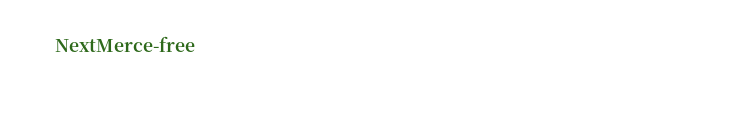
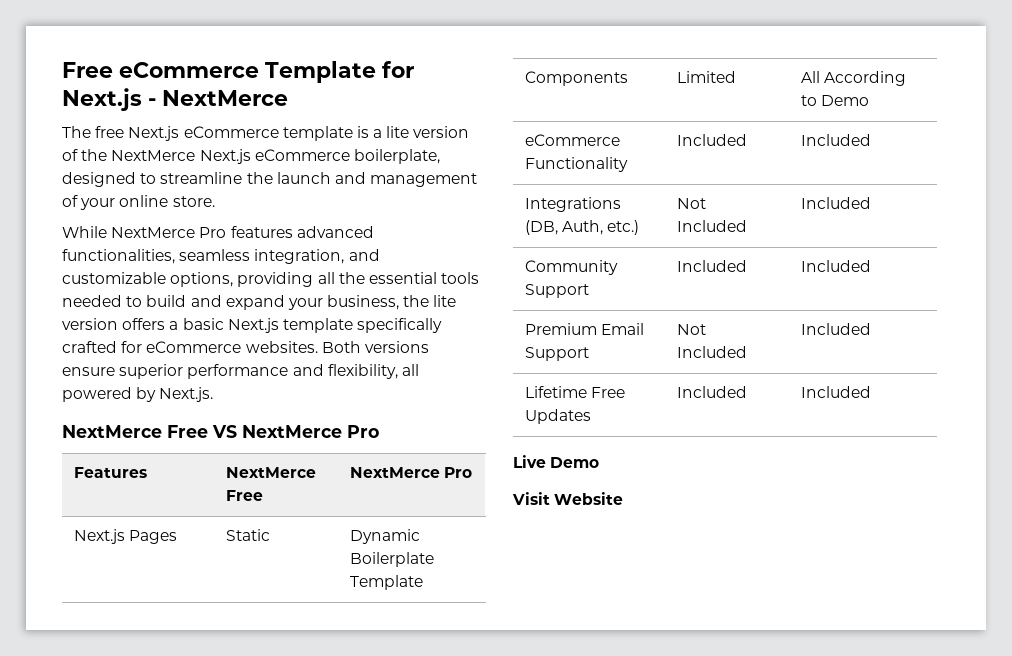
[55,36,195,52] NextMerce-free -> [62,61,414,83] [62,88,288,111] [62,126,470,141] [62,149,440,164] [62,172,478,187] [62,195,215,210] [62,226,374,238] [62,249,380,264] [62,272,480,287] [62,295,457,310] [62,318,443,333] [62,341,429,353] [62,364,419,379] [62,387,214,402] [62,425,379,438] [73,467,147,478] [225,467,316,478] [225,490,263,501] [349,467,472,478] [73,529,177,544] [225,529,270,541] [349,529,420,544] [349,552,434,567] [349,575,423,590] [524,71,628,86] [676,71,736,83] [800,71,906,86] [800,95,869,106] [524,134,620,146] [524,157,628,172] [676,134,747,146] [800,134,871,146] [524,197,621,212] [524,220,640,235] [676,198,706,209] [676,220,747,232] [800,197,871,209] [524,260,618,275] [524,284,589,298] [676,260,747,272] [800,260,871,272] [524,323,644,335] [524,347,589,361] [676,324,706,335] [676,346,747,358] [800,323,871,335] [524,386,625,398] [524,409,591,424] [676,386,747,398] [800,386,871,398] [513,455,600,468] [512,492,624,505] Free eCommerce Template for Next.js - NextMerce // The free Next.js eCommerce template is a lite version of the NextMerce Next.js eCommerce boilerplate, designed to streamline the launch and management of your online store. // While NextMerce Pro features advanced functionalities, seamless integration, and customizable options, providing all the essential tools needed to build and expand your business, the lite version offers a basic Next.js template specifically crafted for eCommerce websites. Both versions ensure superior performance and flexibility, all powered by Next.js. // NextMerce Free VS NextMerce Pro // Features | NextMerce Free | NextMerce Pro // Next.js Pages | Static | Dynamic Boilerplate Template // Components | Limited | All According to Demo // eCommerce Functionality | Included | Included // Integrations (DB, Auth, etc.) | Not Included | Included // Community Support | Included | Included // Premium Email Support | Not Included | Included // Lifetime Free Updates | Included | Included // Live Demo // Visit Website

